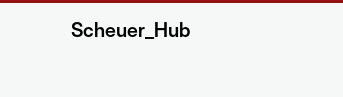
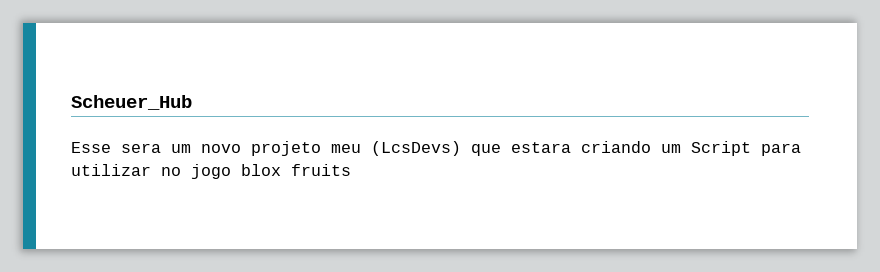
(190, 30) none -> [71,141,801,156] [71,164,351,179] // Esse sera um novo projeto meu (LcsDevs) que estara criando um Script para utilizar no jogo blox fruits

